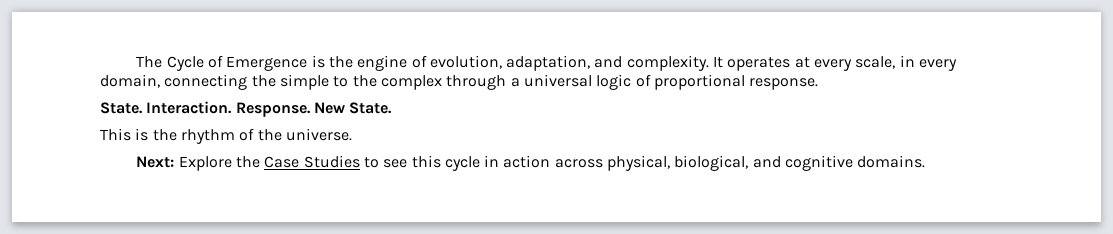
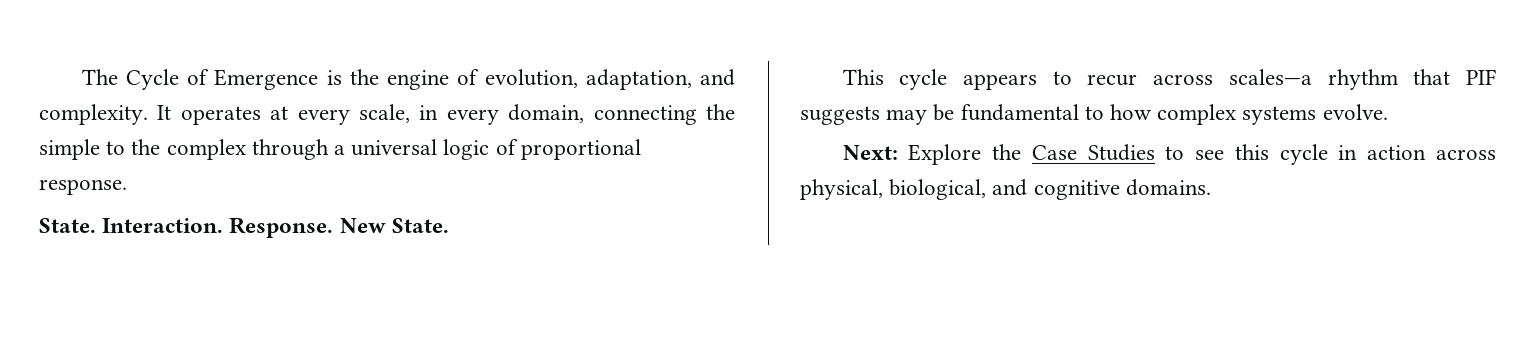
[135,128,352,144] is the rhythm of the universe. -> [899,69,1496,90] [800,104,1388,125] cycle appears to recur across scales—a rhythm that PIF suggests may be fundamental to how complex systems evolve.

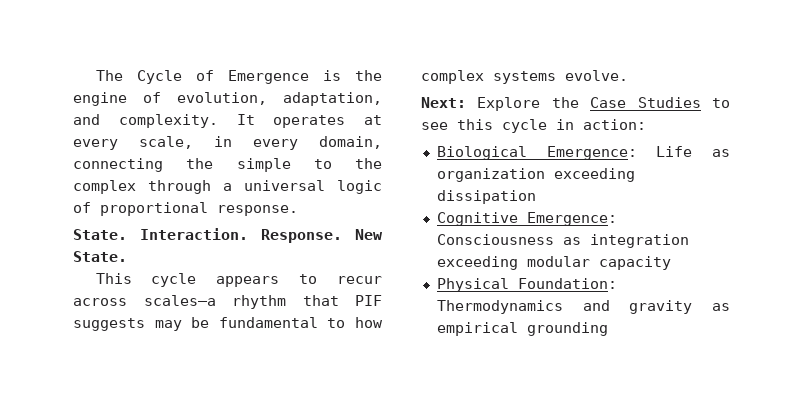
[1367,145,1496,160] [800,179,1211,200] action across physical, biological, and cognitive domains. -> [583,119,646,130] [436,146,730,160] [436,168,635,182] [436,190,536,204] [436,212,617,226] [436,234,689,248] [436,256,671,270] [436,278,617,292] [436,300,730,314] [436,322,608,336] action: // Biological Emergence: Life as organization exceeding dissipation // Cognitive Emergence: Consciousness as integration exceeding modular capacity // Physical Foundation: Thermodynamics and gravity as empirical grounding

